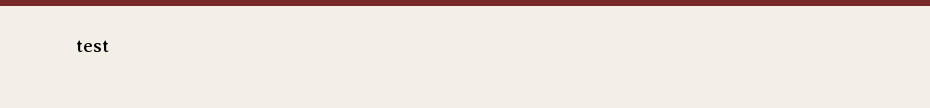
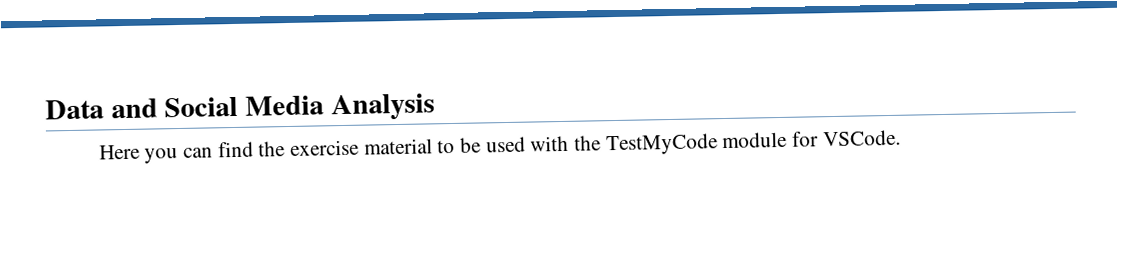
[76,40,109,52] test -> [45,93,435,121] [98,129,901,164] Data and Social Media Analysis // Here you can find the exercise material to be used with the TestMyCode module for VSCode.

